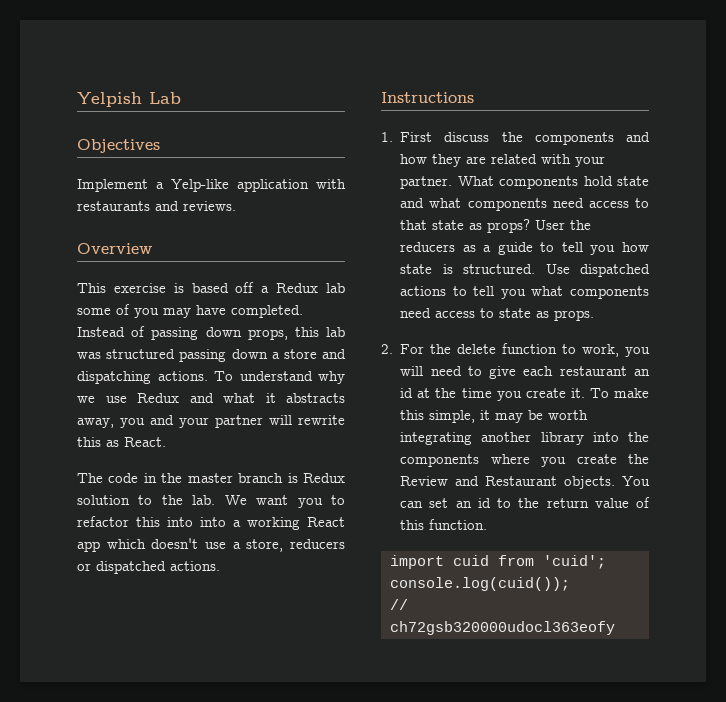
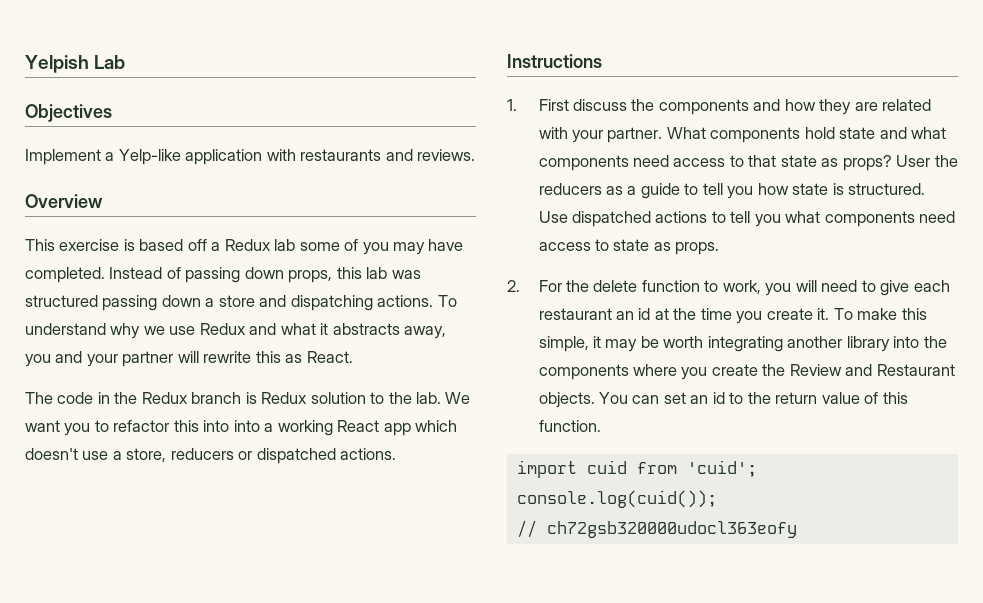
[187,473,233,483] master -> [141,392,188,404] Redux

